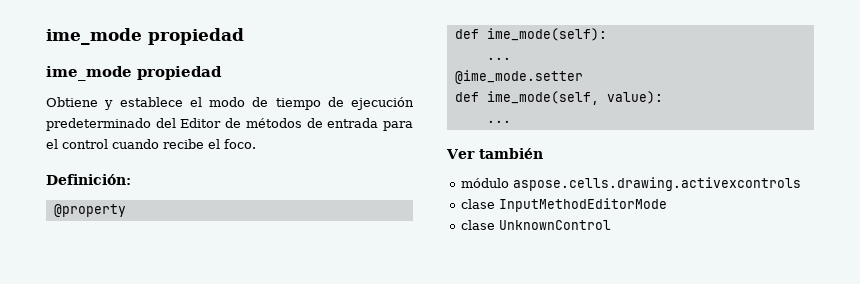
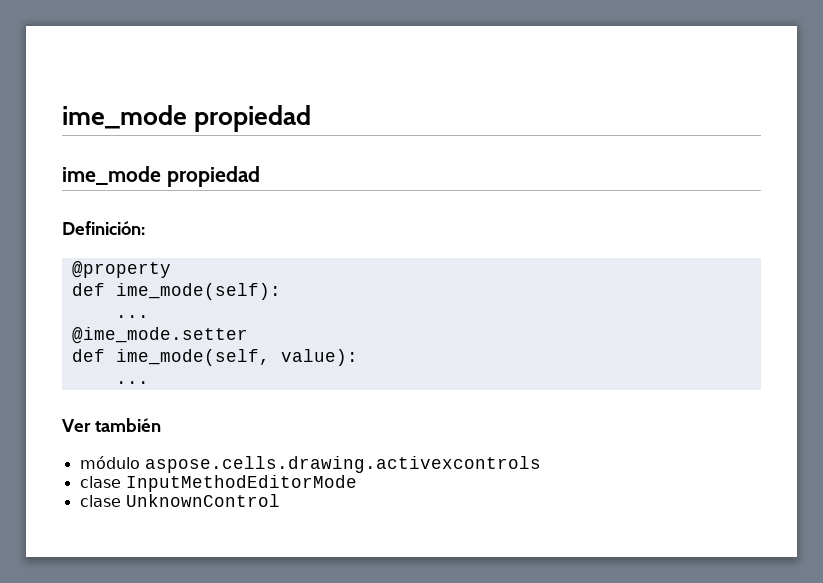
[46,97,414,110] [46,118,414,131] [46,139,256,149] // Obtiene y establece el modo de tiempo de ejecución predeterminado del Editor de métodos de entrada para el control cuando recibe el foco. -> (260, 176) none

